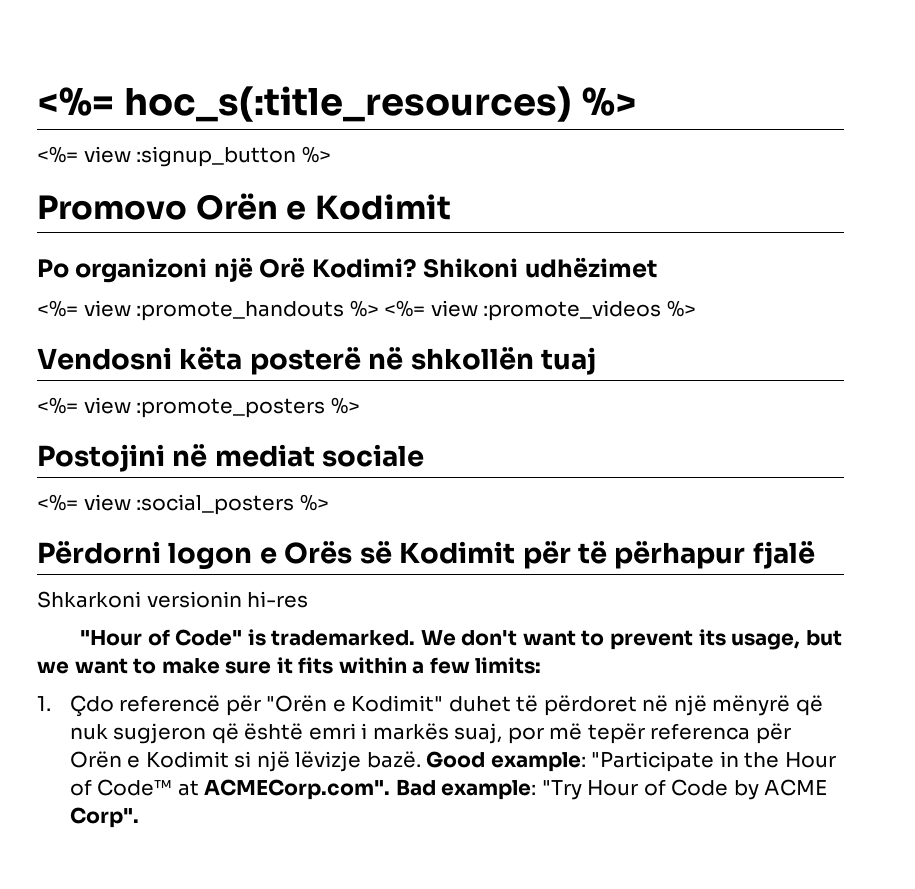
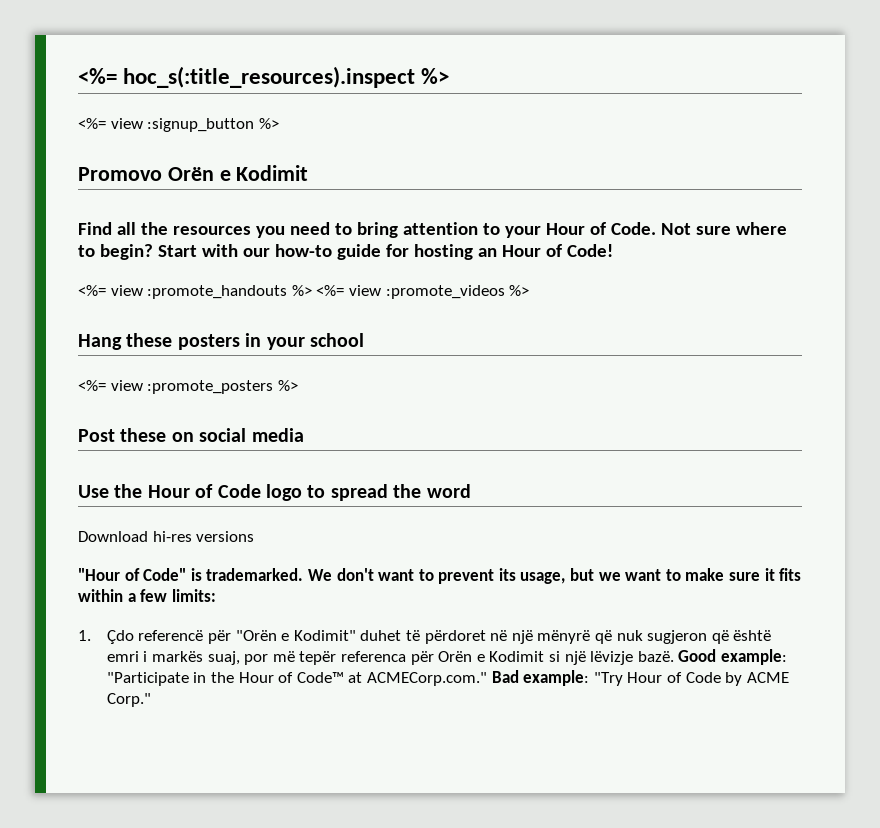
[37,86,572,122] <%= hoc_s(:title_resources) -> [78,66,416,88] <%= hoc_s(:title_resources).inspect
[37,257,657,283] Po organizoni një Orë Kodimi? Shikoni udhëzimet -> [78,222,787,238] [78,244,613,260] Find all the resources you need to bring attention to your Hour of Code. Not sure where to begin? Start with our how-to guide for hosting an Hour of Code!
[37,347,597,375] [37,397,360,418] [37,444,425,472] [37,494,329,515] [37,541,815,569] [37,591,242,608] Vendosni këta posterë në shkollën tuaj // <%= view :promote_posters %> // Postojini në mediat sociale // <%= view :social_posters %> // Përdorni logon e Orës së Kodimit për të përhapur fjalë // Shkarkoni versionin -> [78,333,364,350] [78,380,298,394] [78,428,304,442] [78,484,471,501] [78,531,148,542] Hang these posters in your school // <%= view :promote_posters %> // Post these on social media // Use the Hour of Code logo to spread the word // Download
(309, 599) none -> [196,531,255,542] versions
[204,779,391,800] ACMECorp.com". -> [367,672,488,686] ACMECorp.com."
[69,807,139,828] Corp". -> [106,693,151,707] Corp."

